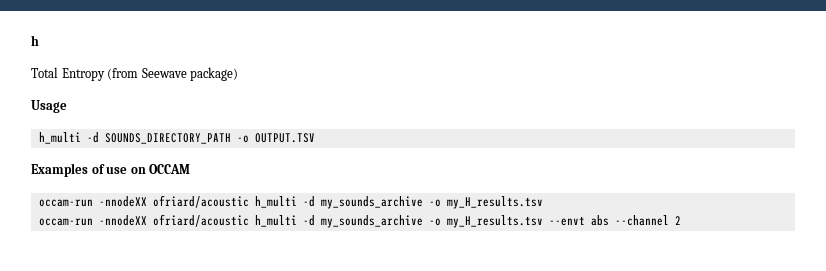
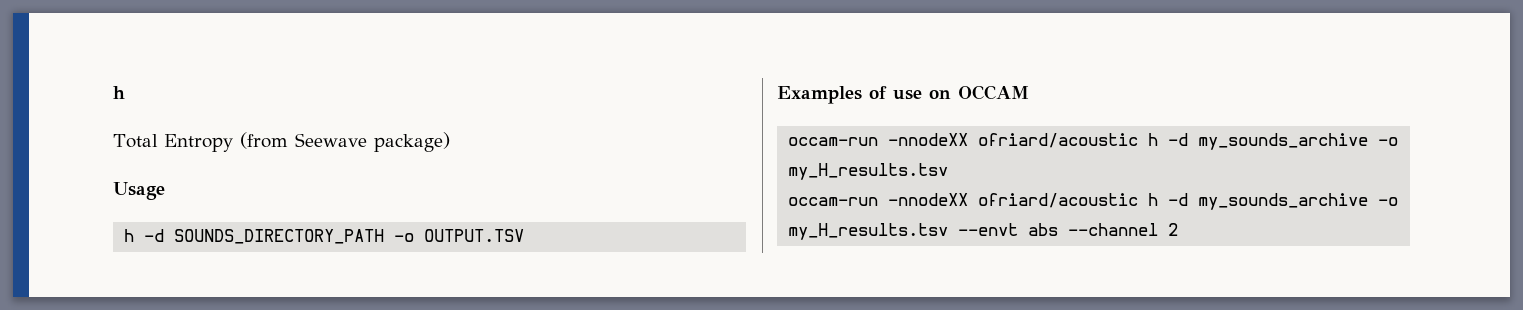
[38,132,81,144] h_multi -> [124,229,135,242] h
[254,196,297,208] h_multi -> [1148,133,1159,146] h
[254,215,297,227] h_multi -> [1148,193,1159,206] h

